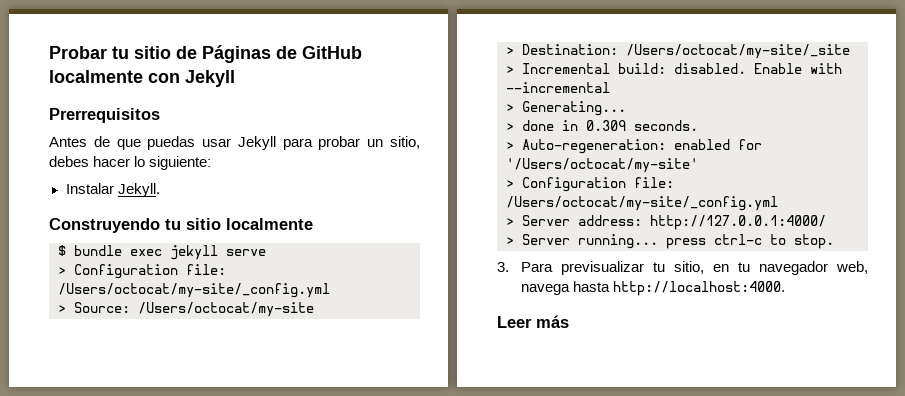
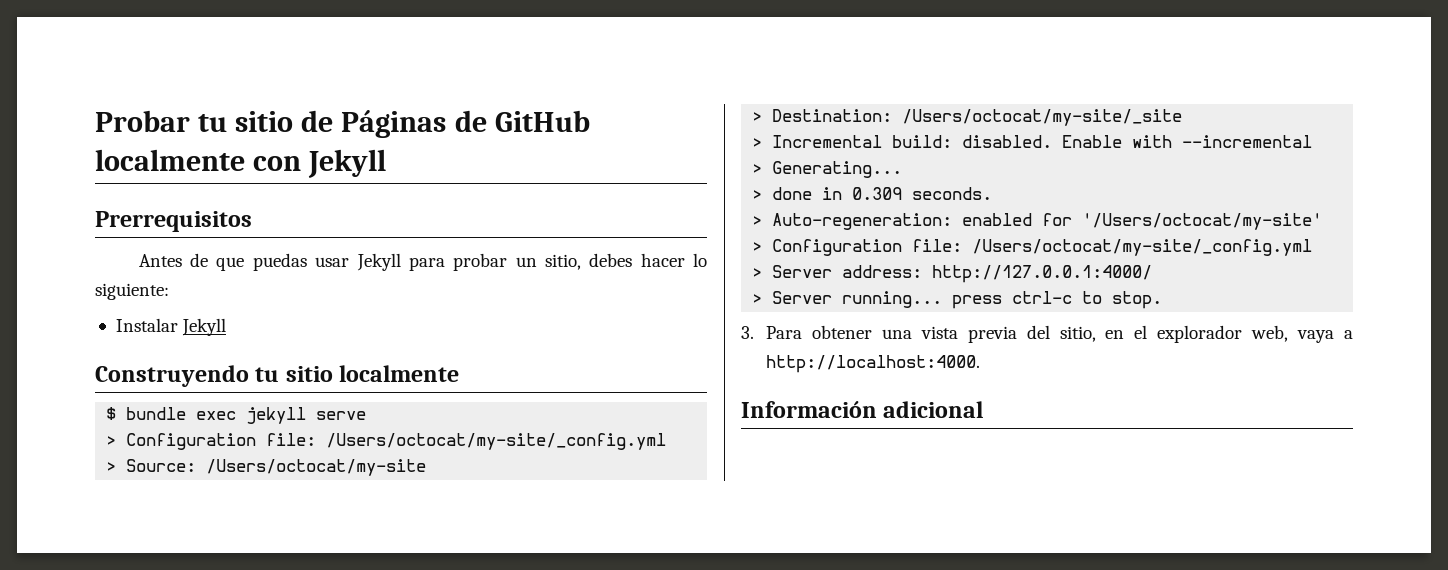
[117,183,160,197] Jekyll. -> [182,318,227,336] Jekyll
[561,261,868,275] [521,281,611,295] previsualizar tu sitio, en tu navegador web, navega hasta -> [811,325,1353,343] obtener una vista previa del sitio, en el explorador web, vaya a
[497,315,569,328] Leer más -> [741,401,984,418] Información adicional

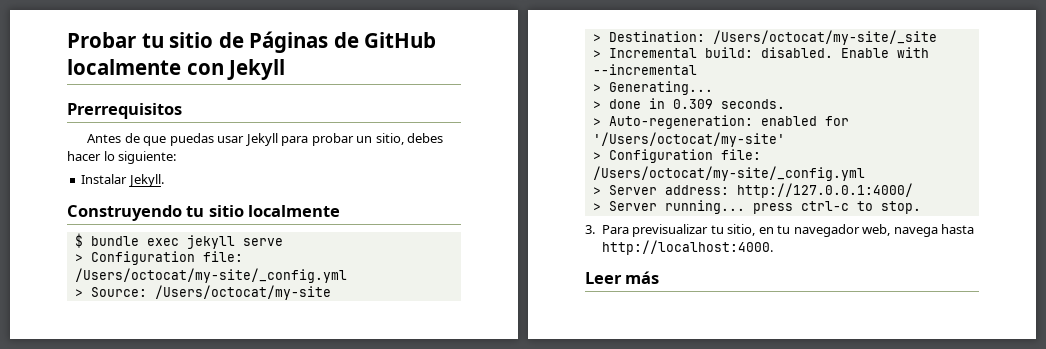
[182,318,227,336] Jekyll -> [127,174,164,187] Jekyll.
[811,325,1353,343] obtener una vista previa del sitio, en el explorador web, vaya a -> [632,224,975,237] previsualizar tu sitio, en tu navegador web, navega hasta
[741,401,984,418] Información adicional -> [585,271,660,284] Leer más

